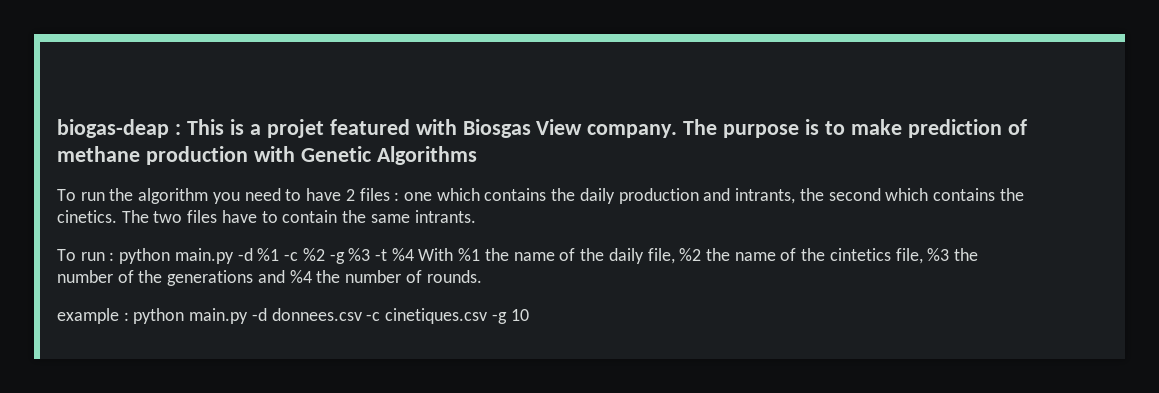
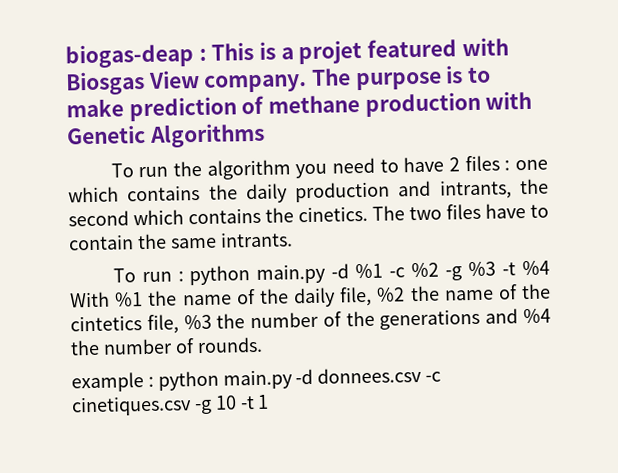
(529, 315) none -> [239,394,270,410] -t 1

